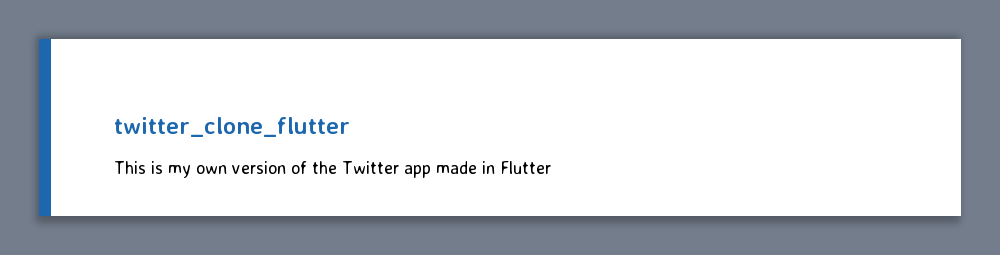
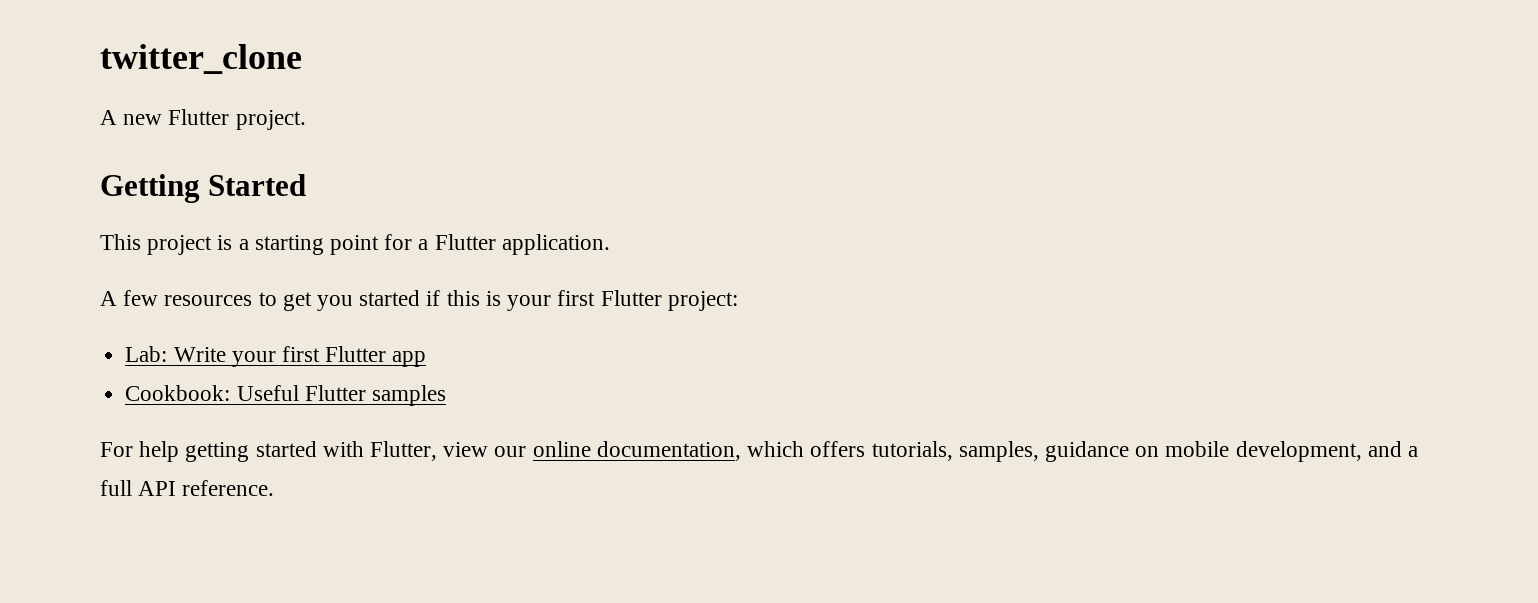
[114,117,350,137] [114,161,551,178] twitter_clone_flutter // This is my own version of the Twitter app made in Flutter -> [100,44,302,74] [100,109,306,130] [100,174,307,203] [100,234,610,255] [100,290,738,311] [125,346,427,367] [125,385,446,406] [100,441,1418,462] [100,480,275,496] twitter_clone // A new Flutter project. // Getting Started // This project is a starting point for a Flutter application. // A few resources to get you started if this is your first Flutter project: // Lab: Write your first Flutter app // Cookbook: Useful Flutter samples // For help getting started with Flutter, view our online documentation, which offers tutorials, samples, guidance on mobile development, and a full API reference.

